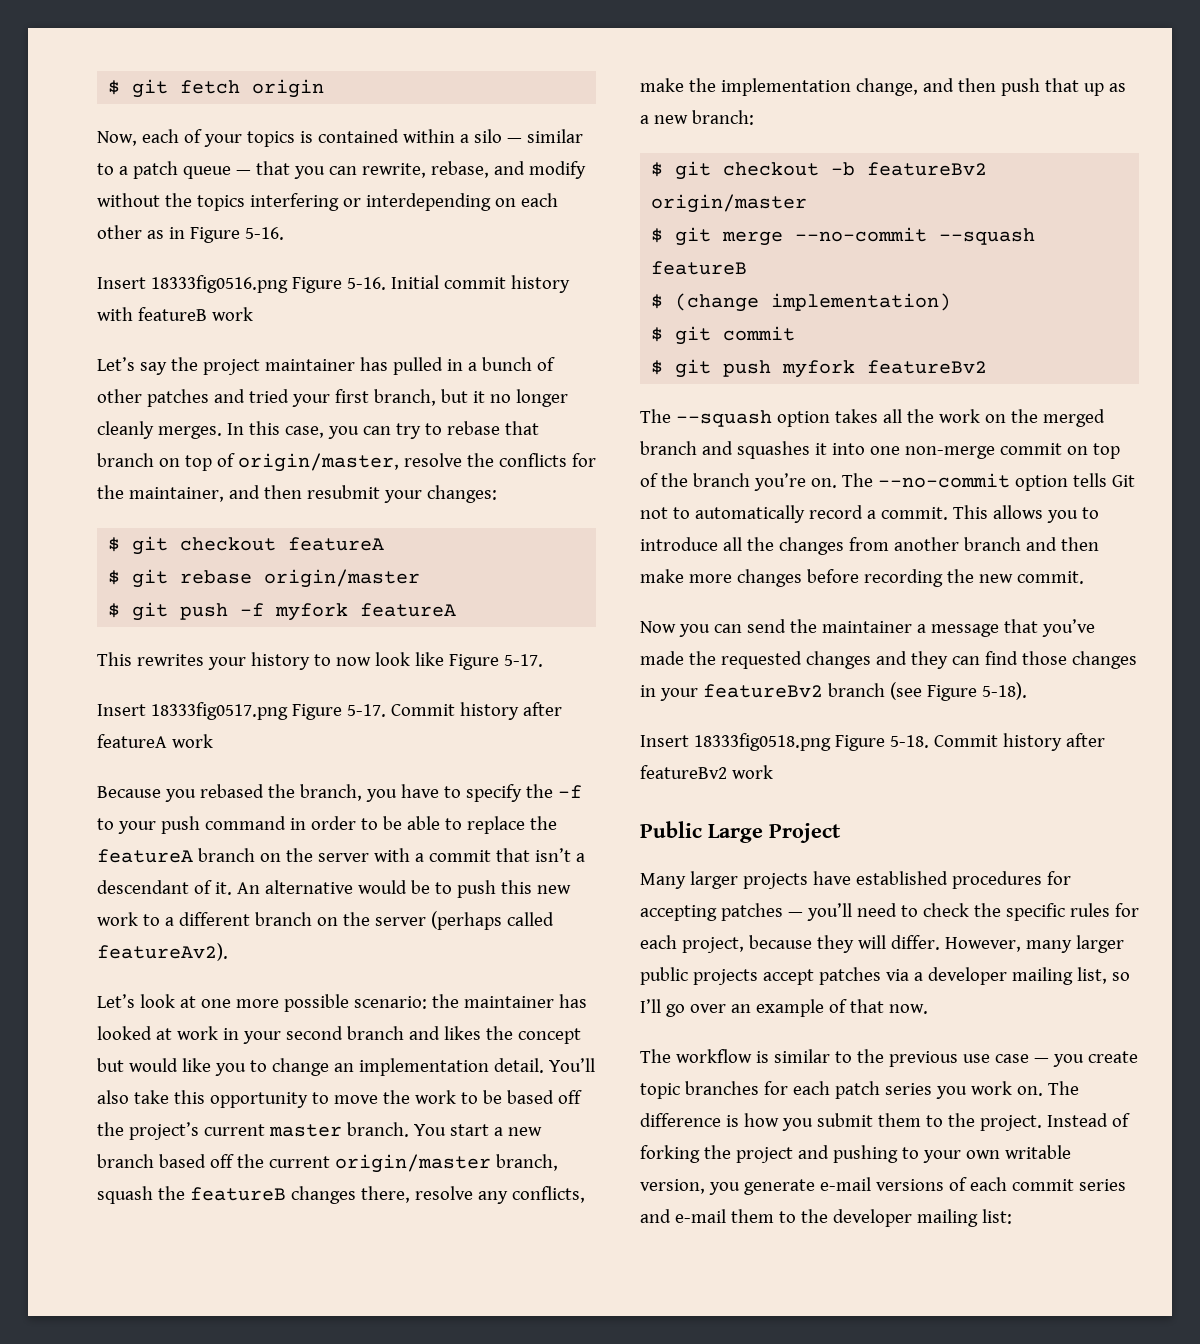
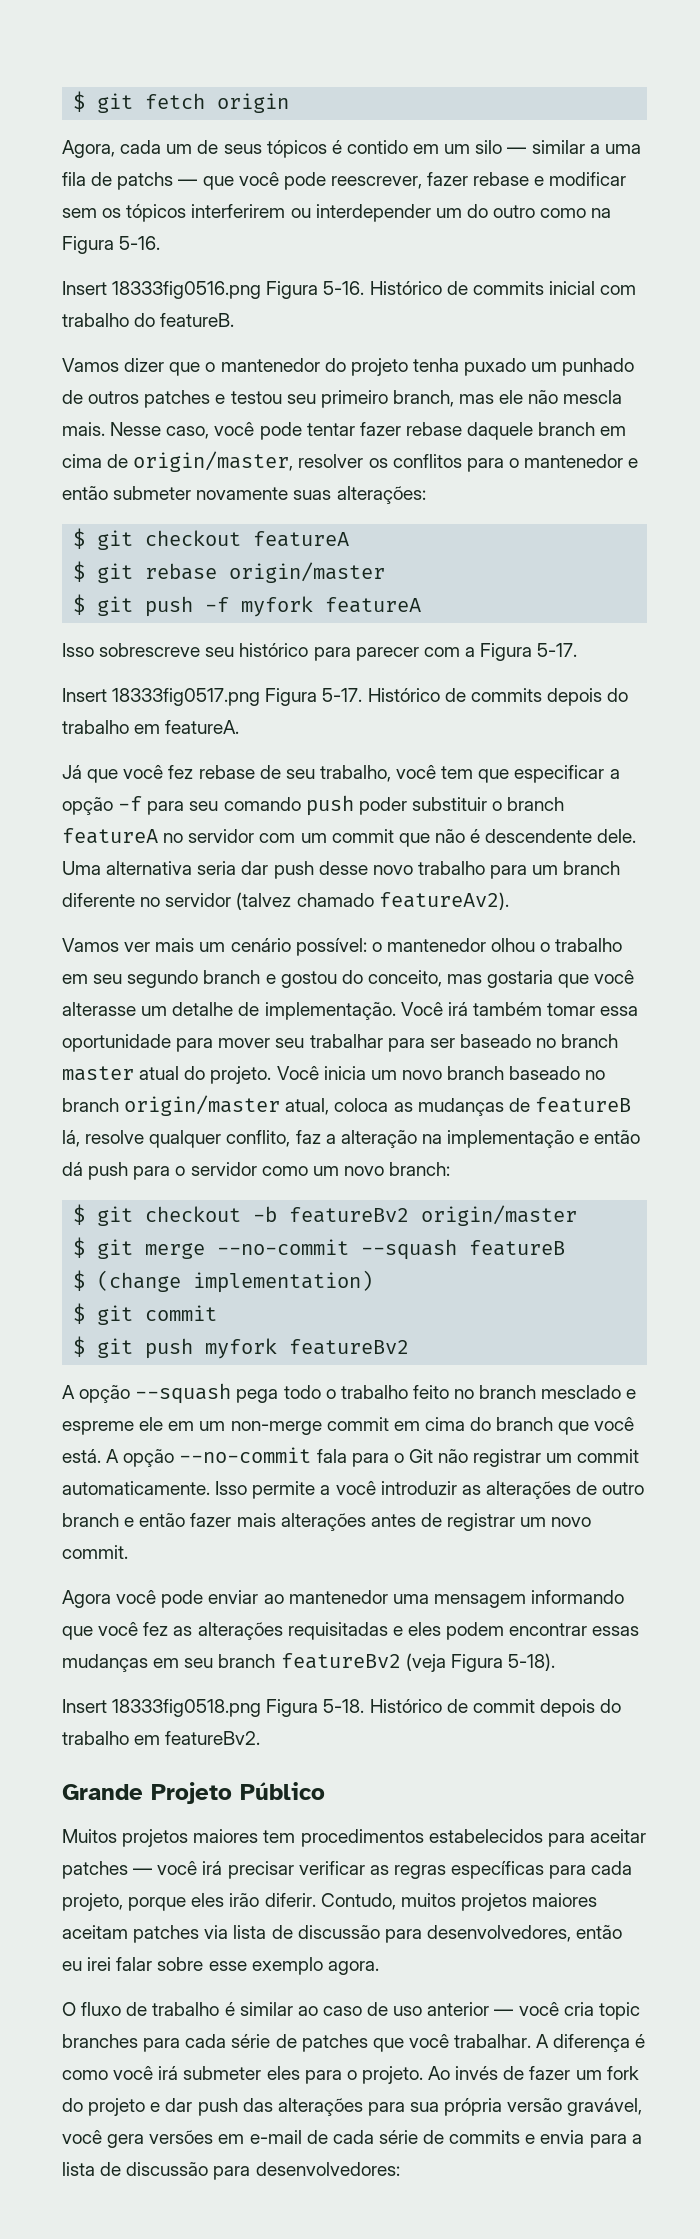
[97,129,583,147] [97,161,586,179] [97,193,558,211] [97,225,284,243] [97,275,570,293] [97,307,253,321] [97,357,555,375] [97,389,568,407] [97,421,539,439] [97,453,596,472] [97,485,497,503] Now, each of your topics is contained within a silo — similar to a patch queue — that you can rewrite, rebase, and modify without the topics interfering or interdepending on each other as in Figure 5-16. // Insert 18333fig0516.png Figure 5-16. Initial commit history with featureB work // Let’s say the project maintainer has pulled in a bunch of other patches and tried your first branch, but it no longer cleanly merges. In this case, you can try to rebase that branch on top of origin/master, resolve the conflicts for the maintainer, and then resubmit your changes: -> [62,140,641,158] [62,172,627,190] [62,204,612,222] [62,236,161,254] [62,281,637,299] [62,313,235,327] [62,358,635,376] [62,390,623,408] [62,422,627,440] [62,451,639,472] [62,486,426,504] Agora, cada um de seus tópicos é contido em um silo — similar a uma fila de patchs — que você pode reescrever, fazer rebase e modificar sem os tópicos interferirem ou interdepender um do outro como na Figura 5-16. // Insert 18333fig0516.png Figura 5-16. Histórico de commits inicial com trabalho do featureB. // Vamos dizer que o mantenedor do projeto tenha puxado um punhado de outros patches e testou seu primeiro branch, mas ele não mescla mais. Nesse caso, você pode tentar fazer rebase daquele branch em cima de origin/master, resolver os conflitos para o mantenedor e então submeter novamente suas alterações:
[97,652,543,670] [97,702,562,720] [97,734,213,748] [97,784,582,802] [97,816,557,834] [97,848,585,863] [97,880,571,898] [97,911,554,930] [97,943,228,961] [97,994,587,1012] [97,1026,581,1044] [97,1058,595,1076] [97,1090,582,1108] [97,1122,542,1140] [97,1154,558,1173] [97,1186,585,1204] [640,78,1126,96] [640,115,688,124] This rewrites your history to now look like Figure 5-17. // Insert 18333fig0517.png Figure 5-17. Commit history after featureA work // Because you rebased the branch, you have to specify the –f to your push command in order to be able to replace the featureA branch on the server with a commit that isn’t a descendant of it. An alternative would be to push this new work to a different branch on the server (perhaps called featureAv2). // Let’s look at one more possible scenario: the maintainer has looked at work in your second branch and likes the concept but would like you to change an implementation detail. You’ll also take this opportunity to move the work to be based off the project’s current master branch. You start a new branch based off the current origin/master branch, squash the featureB changes there, resolve any conflicts, make the implementation change, and then push that up as a new -> [62,643,578,661] [62,688,629,706] [62,720,240,734] [62,765,620,783] [62,795,565,816] [62,828,637,847] [62,861,621,879] [62,892,509,910] [62,938,623,956] [62,970,635,988] [62,1002,639,1020] [62,1034,619,1052] [62,1066,606,1084] [62,1095,631,1116] [62,1130,641,1148] [62,1162,384,1180] Isso sobrescreve seu histórico para parecer com a Figura 5-17. // Insert 18333fig0517.png Figura 5-17. Histórico de commits depois do trabalho em featureA. // Já que você fez rebase de seu trabalho, você tem que especificar a opção -f para seu comando push poder substituir o branch featureA no servidor com um commit que não é descendente dele. Uma alternativa seria dar push desse novo trabalho para um branch diferente no servidor (talvez chamado featureAv2). // Vamos ver mais um cenário possível: o mantenedor olhou o trabalho em seu segundo branch e gostou do conceito, mas gostaria que você alterasse um detalhe de implementação. Você irá também tomar essa oportunidade para mover seu trabalhar para ser baseado no branch master atual do projeto. Você inicia um novo branch baseado no branch origin/master atual, coloca as mudanças de featureB lá, resolve qualquer conflito, faz a alteração na implementação e então dá push para o servidor como um novo
[640,409,1105,427] [640,441,1120,459] [640,473,1135,491] [640,505,1099,523] [640,537,1099,555] [640,569,1084,587] [640,619,1095,637] [640,651,1137,669] [640,682,1027,701] [640,733,1105,751] [640,765,773,779] [640,821,841,843] [640,871,1071,889] [640,903,1139,921] [640,935,1124,953] [640,967,1130,985] [640,999,928,1017] [640,1049,1138,1067] [640,1081,1079,1099] [640,1113,1130,1131] [640,1145,1071,1163] [640,1177,1126,1195] [640,1209,1012,1227] The --squash option takes all the work on the merged branch and squashes it into one non-merge commit on top of the branch you’re on. The --no-commit option tells Git not to automatically record a commit. This allows you to introduce all the changes from another branch and then make more changes before recording the new commit. // Now you can send the maintainer a message that you’ve made the requested changes and they can find those changes in your featureBv2 branch (see Figure 5-18). // Insert 18333fig0518.png Figure 5-18. Commit history after featureBv2 work // Public Large Project // Many larger projects have established procedures for accepting patches — you’ll need to check the specific rules for each project, because they will differ. However, many larger public projects accept patches via a developer mailing list, so I’ll go over an example of that now. // The workflow is similar to the previous use case — you create topic branches for each patch series you work on. The difference is how you submit them to the project. Instead of forking the project and pushing to your own writable version, you generate e-mail versions of each commit series and e-mail them to the developer mailing list: -> [62,1383,637,1404] [62,1417,635,1435] [62,1447,640,1467] [62,1481,645,1499] [62,1513,592,1531] [62,1545,128,1559] [62,1590,625,1608] [62,1622,640,1640] [62,1653,555,1672] [62,1699,622,1717] [62,1731,261,1745] [62,1782,325,1804] [62,1829,646,1847] [62,1861,633,1879] [62,1893,598,1911] [62,1925,623,1943] [62,1957,379,1975] [62,2002,640,2020] [62,2034,646,2052] [62,2066,639,2084] [62,2098,643,2116] [62,2130,642,2148] [62,2162,400,2180] A opção --squash pega todo o trabalho feito no branch mesclado e espreme ele em um non-merge commit em cima do branch que você está. A opção --no-commit fala para o Git não registrar um commit automaticamente. Isso permite a você introduzir as alterações de outro branch e então fazer mais alterações antes de registrar um novo commit. // Agora você pode enviar ao mantenedor uma mensagem informando que você fez as alterações requisitadas e eles podem encontrar essas mudanças em seu branch featureBv2 (veja Figura 5-18). // Insert 18333fig0518.png Figura 5-18. Histórico de commit depois do trabalho em featureBv2. // Grande Projeto Público // Muitos projetos maiores tem procedimentos estabelecidos para aceitar patches — você irá precisar verificar as regras específicas para cada projeto, porque eles irão diferir. Contudo, muitos projetos maiores aceitam patches via lista de discussão para desenvolvedores, então eu irei falar sobre esse exemplo agora. // O fluxo de trabalho é similar ao caso de uso anterior — você cria topic branches para cada série de patches que você trabalhar. A diferença é como você irá submeter eles para o projeto. Ao invés de fazer um fork do projeto e dar push das alterações para sua própria versão gravável, você gera versões em e-mail de cada série de commits e envia para a lista de discussão para desenvolvedores:

